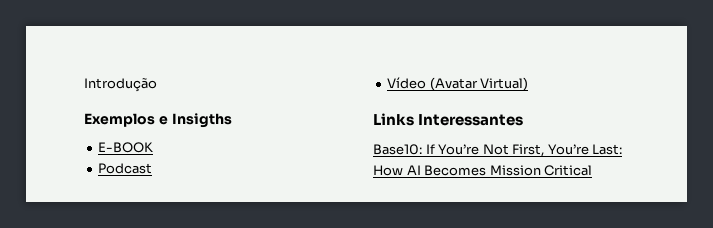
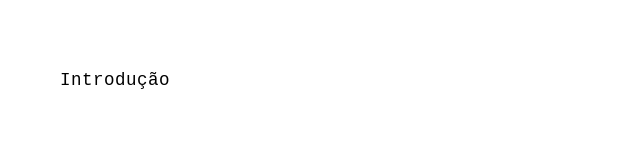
[84,113,232,128] [98,142,154,153] [98,163,153,174] [387,77,529,91] [373,113,524,126] [373,144,623,157] [373,165,593,176] // Exemplos e Insigths // E-BOOK // Podcast // Vídeo (Avatar Virtual) // Links Interessantes // Base10: If You’re Not First, You’re Last: How AI Becomes Mission Critical -> (170, 80) none

